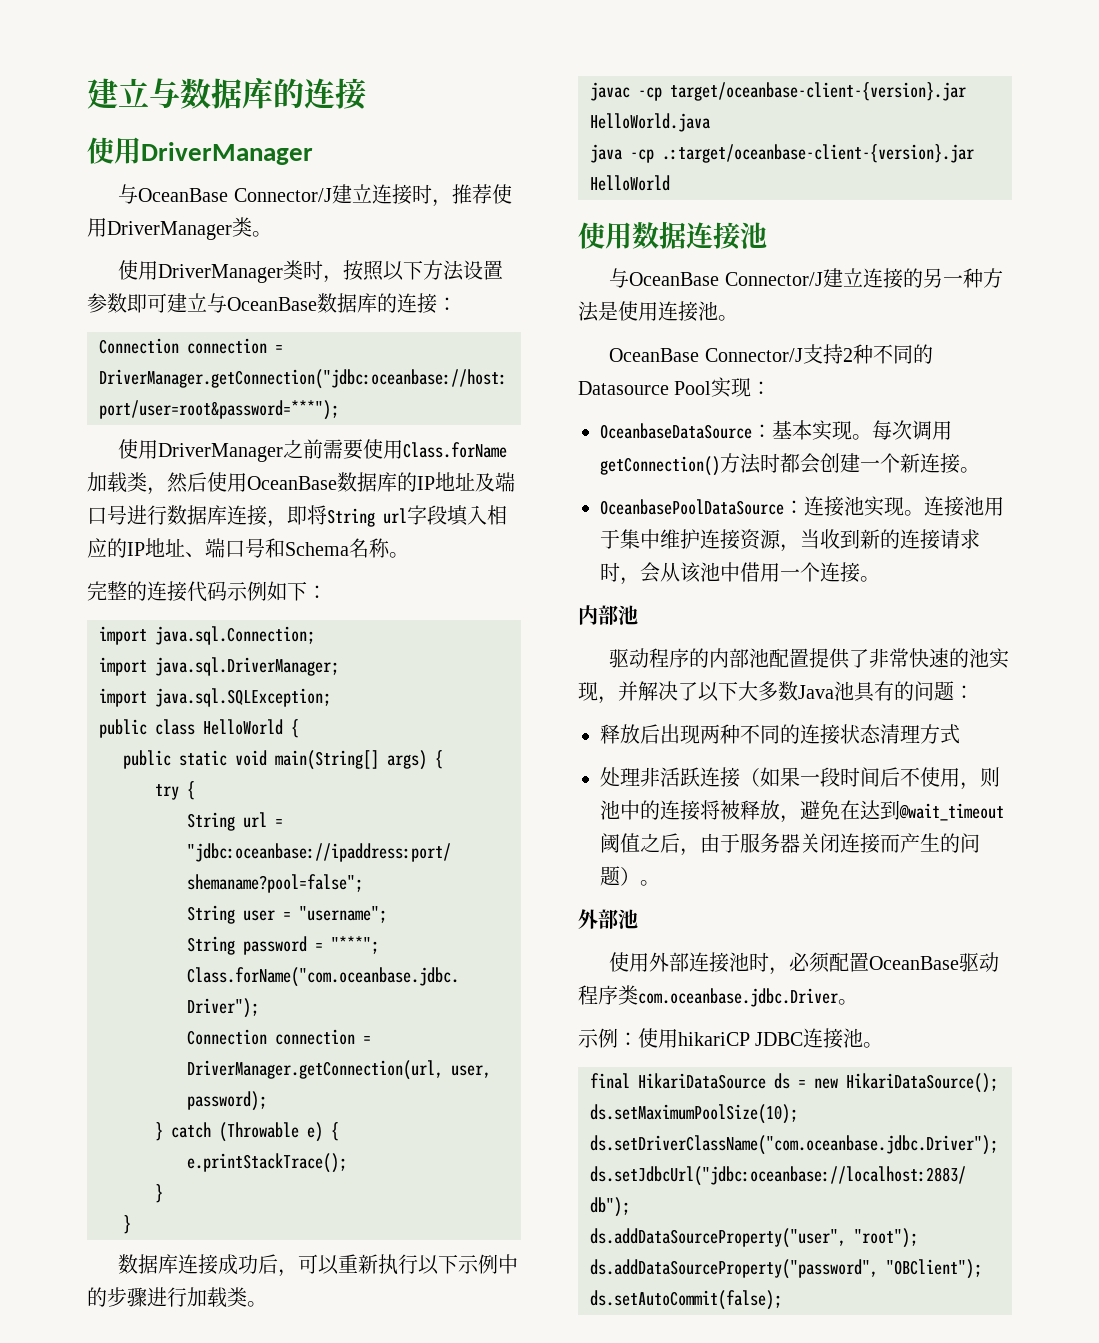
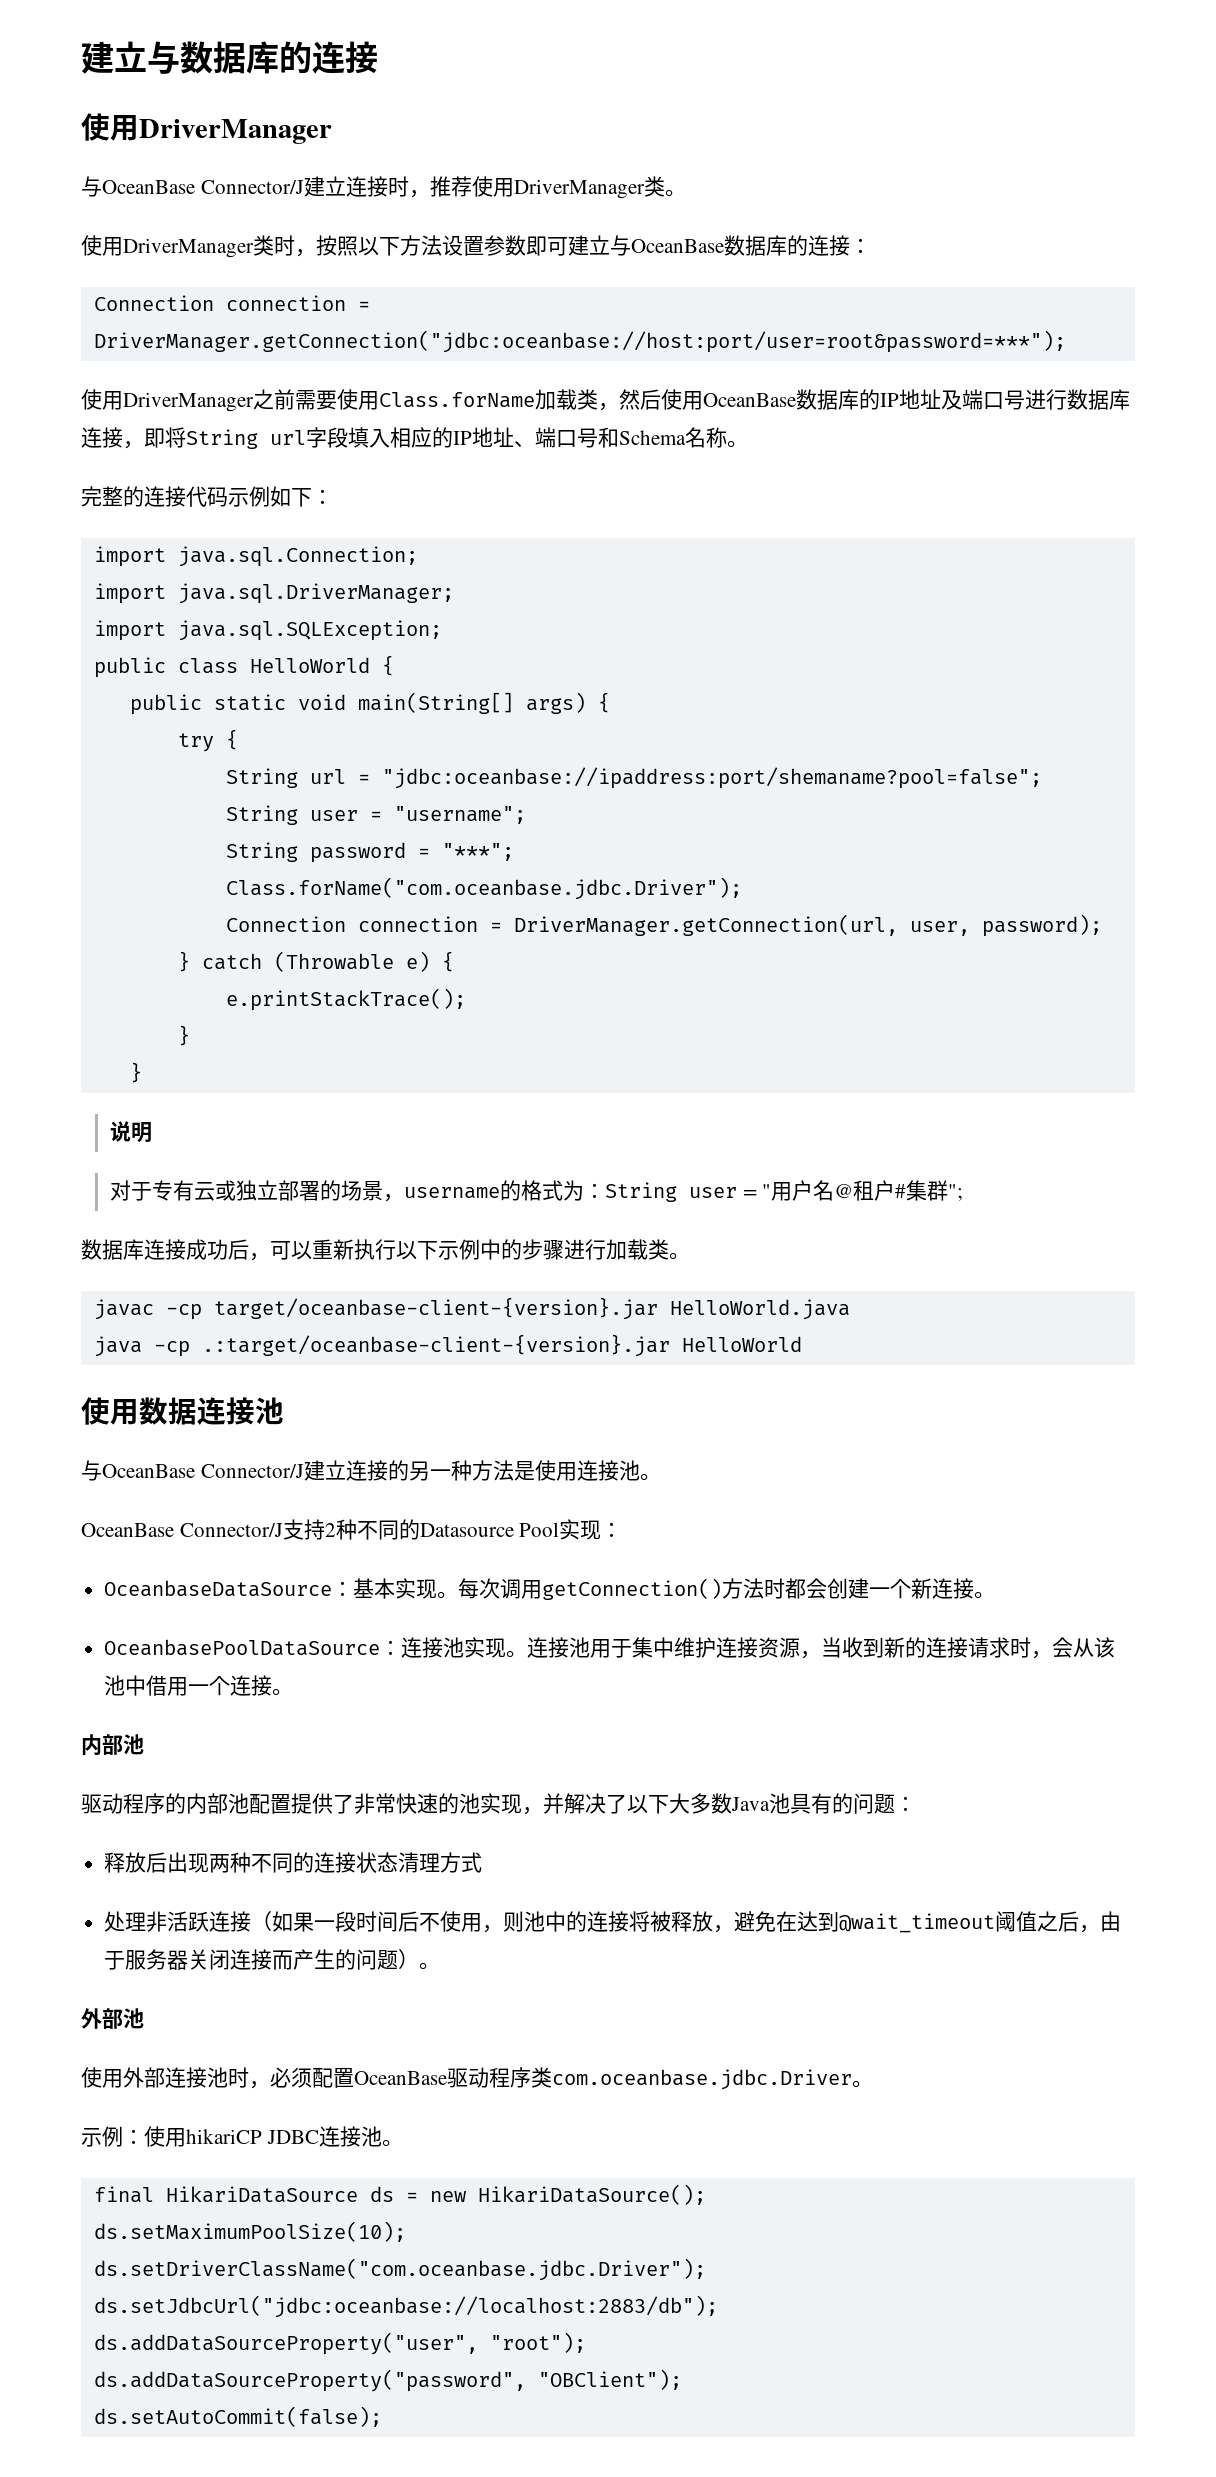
(131, 1224) none -> [109,1121,152,1143] [109,1180,964,1202] // 说明 // 对于专有云或独立部署的场景，username的格式为：String user = "用户名@租户#集群";

